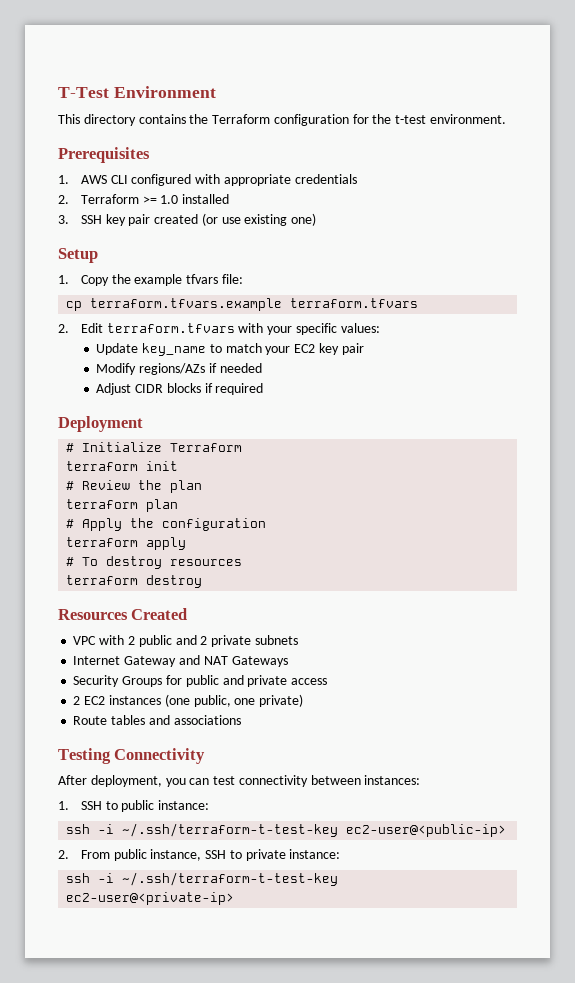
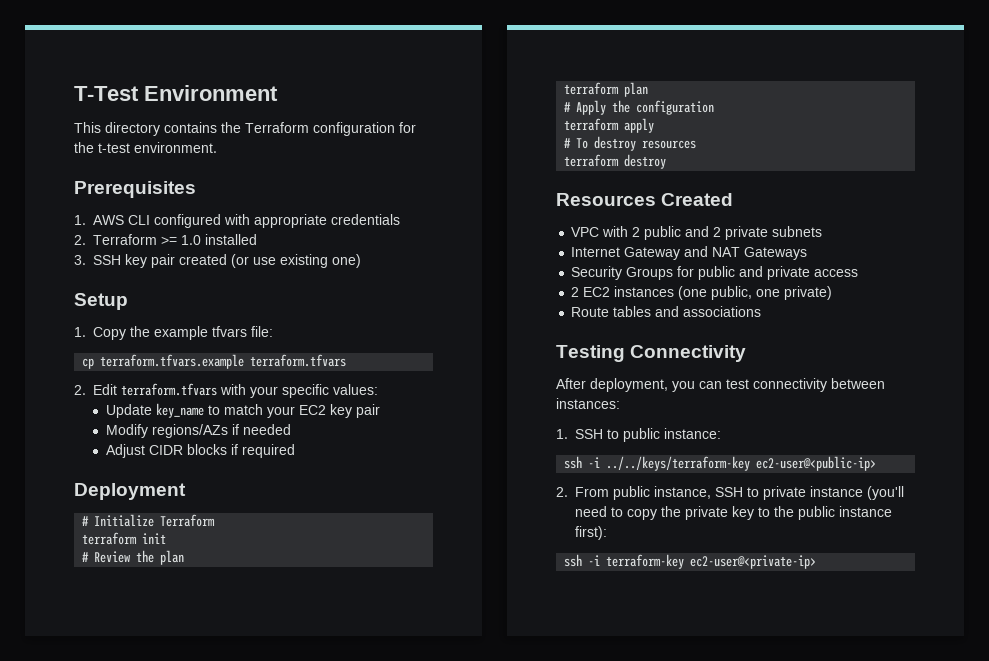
[122,823,339,837] ~/.ssh/terraform-t-test-key -> [606,456,751,471] ../../keys/terraform-key
[289,849,341,859] [66,872,339,886] instance: // ssh -i ~/.ssh/terraform-t-test-key -> [810,486,904,500] [575,506,892,520] [575,526,607,540] [564,554,685,569] instance (you'll need to copy the private key to the public instance first): // ssh -i terraform-key

